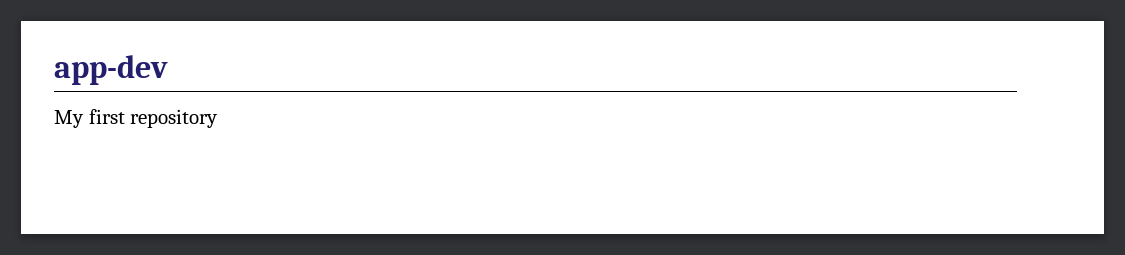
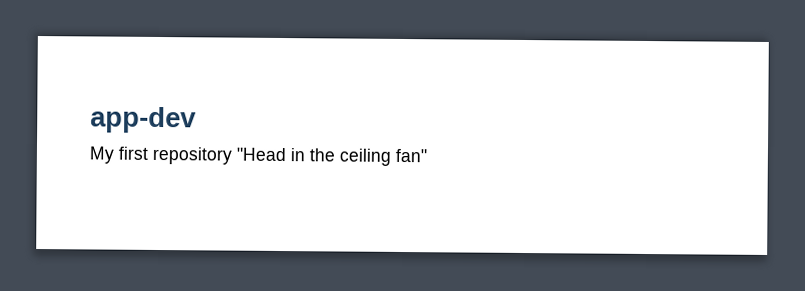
(219, 118) none -> [236,147,427,166] "Head in the ceiling fan"

